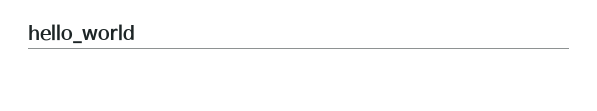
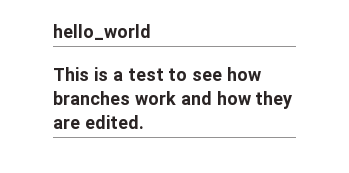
(135, 34) none -> [53,67,262,81] [53,91,293,109] [53,115,144,129] // This is a test to see how branches work and how they are edited.

